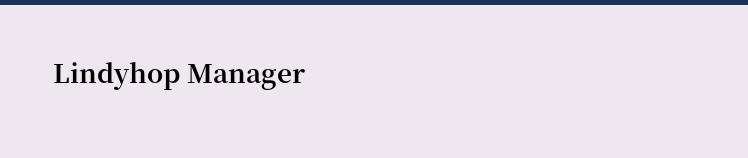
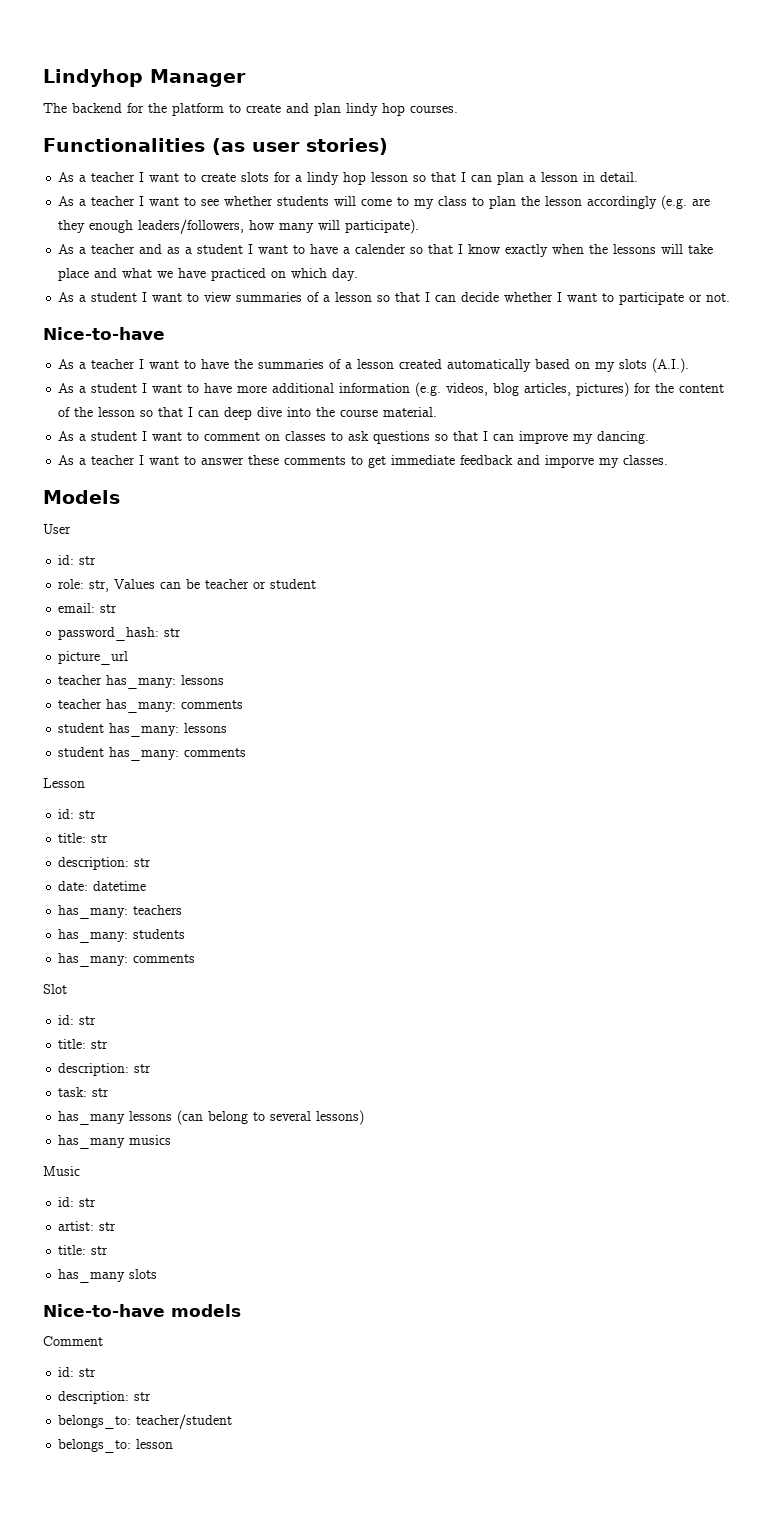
(306, 77) none -> [43,103,458,116] [43,138,388,155] [58,172,639,185] [58,195,711,210] [58,219,420,234] [58,244,714,257] [58,268,359,281] [58,292,731,305] [43,327,165,340] [58,358,690,373] [58,382,725,397] [58,407,438,420] [58,431,650,444] [58,455,669,468] [43,490,120,504] [43,524,71,534] [58,555,97,565] [58,579,317,592] [58,603,118,613] [58,627,182,641] [58,651,129,665] [58,675,225,689] [58,699,244,713] [58,723,228,737] [58,747,247,761] [43,778,85,788] [58,809,97,819] [58,833,109,843] [58,857,152,870] [58,881,147,891] [58,905,183,919] [58,929,186,943] [58,953,196,967] [43,984,67,994] [58,1015,97,1025] [58,1039,109,1049] [58,1063,152,1076] [58,1087,110,1097] [58,1110,365,1125] [58,1135,172,1149] [43,1166,80,1176] [58,1197,97,1207] [58,1221,117,1231] [58,1245,109,1255] [58,1269,158,1283] [43,1304,241,1317] [43,1336,103,1346] [58,1367,97,1377] [58,1391,152,1404] [58,1414,233,1429] [58,1439,174,1453] // The backend for the platform to create and plan lindy hop courses. // Functionalities (as user stories) // As a teacher I want to create slots for a lindy hop lesson so that I can plan a lesson in detail. // As a teacher I want to see whether students will come to my class to plan the lesson accordingly (e.g. are they enough leaders/followers, how many will participate). // As a teacher and as a student I want to have a calender so that I know exactly when the lessons will take place and what we have practiced on which day. // As a student I want to view summaries of a lesson so that I can decide whether I want to participate or not. // Nice-to-have // As a teacher I want to have the summaries of a lesson created automatically based on my slots (A.I.). // As a student I want to have more additional information (e.g. videos, blog articles, pictures) for the content of the lesson so that I can deep dive into the course material. // As a student I want to comment on classes to ask questions so that I can improve my dancing. // As a teacher I want to answer these comments to get immediate feedback and imporve my classes. // Models // User // id: str // role: str, Values can be teacher or student // email: str // password_hash: str // picture_url // teacher has_many: lessons // teacher has_many: comments // student has_many: lessons // student has_many: comments // Lesson // id: str // title: str // description: str // date: datetime // has_many: teachers // has_many: students // has_many: comments // Slot // id: str // title: str // description: str // task: str // has_many lessons (can belong to several lessons) // has_many musics // Music // id: str // artist: str // title: str // has_many slots // Nice-to-have models // Comment // id: str // description: str // belongs_to: teacher/student // belongs_to: lesson

